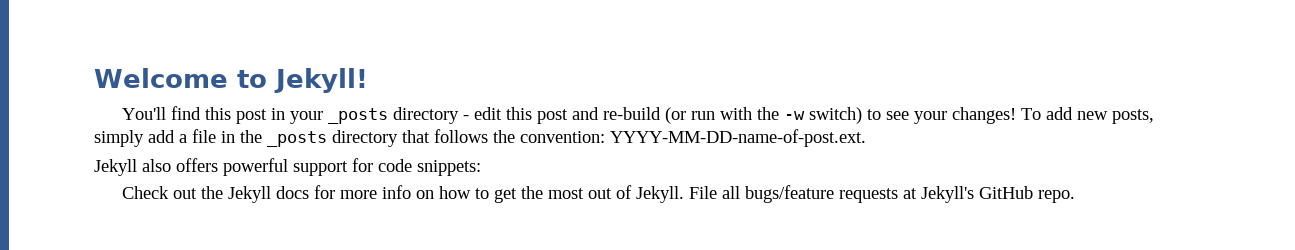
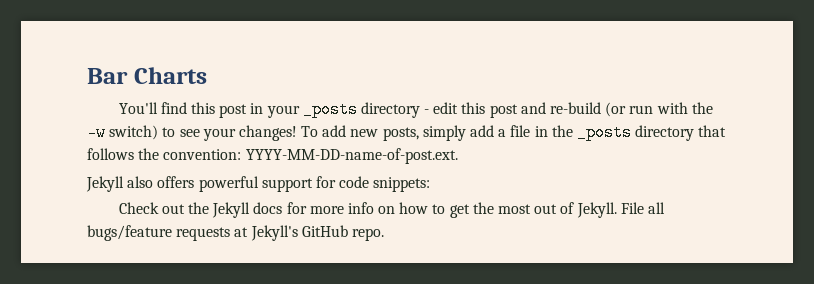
[94,68,368,93] Welcome to Jekyll! -> [87,67,207,84] Bar Charts

